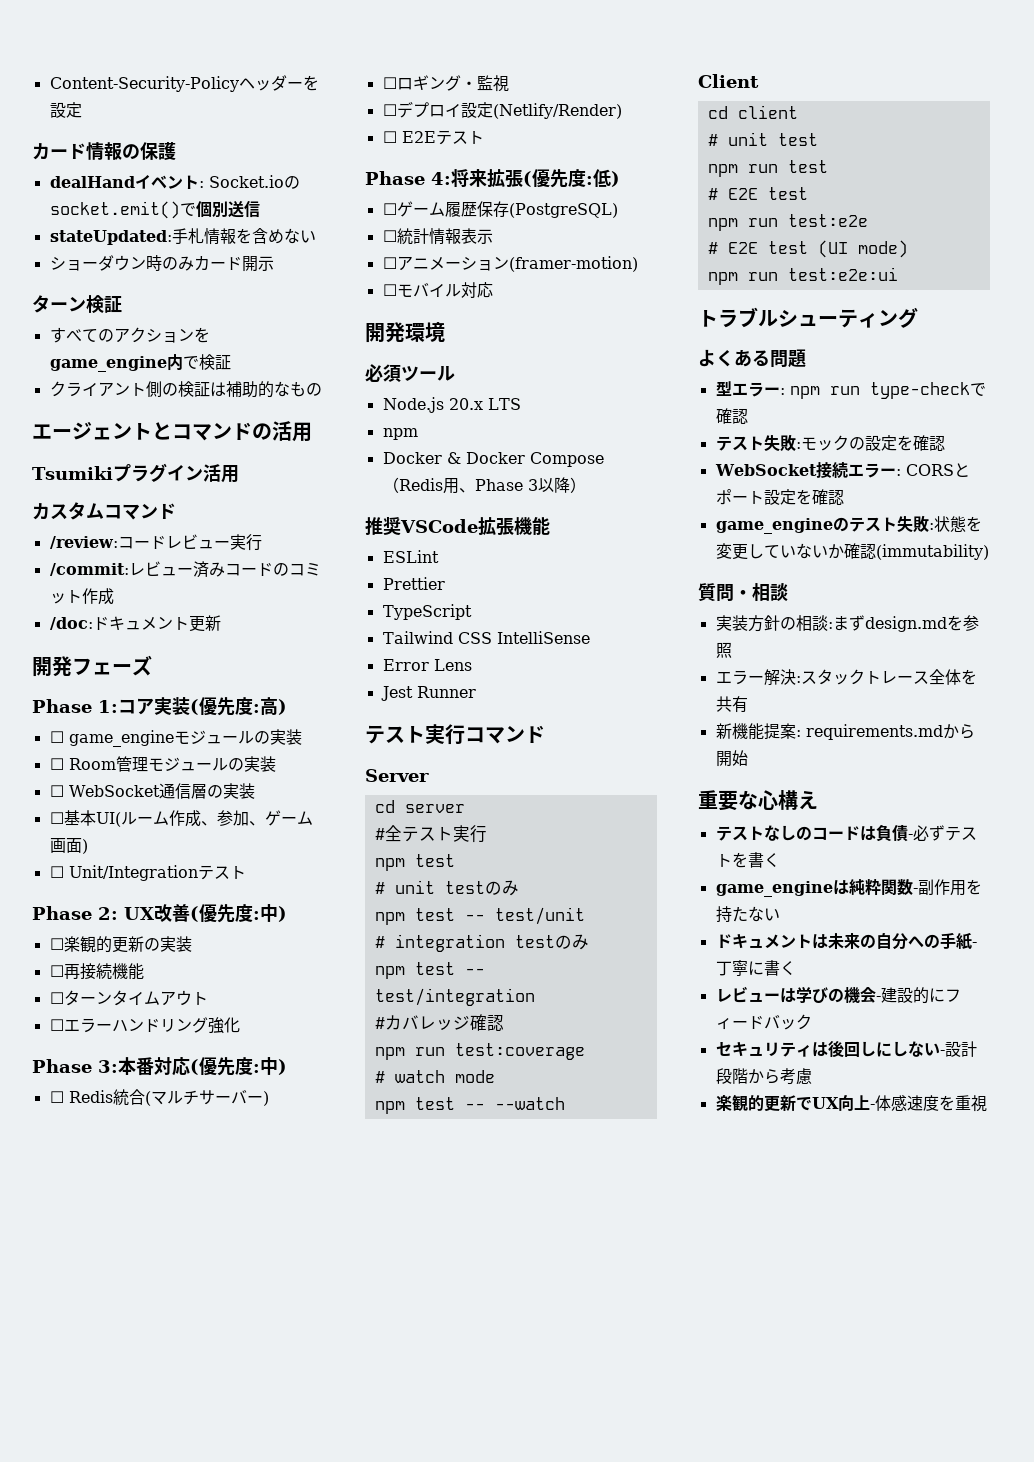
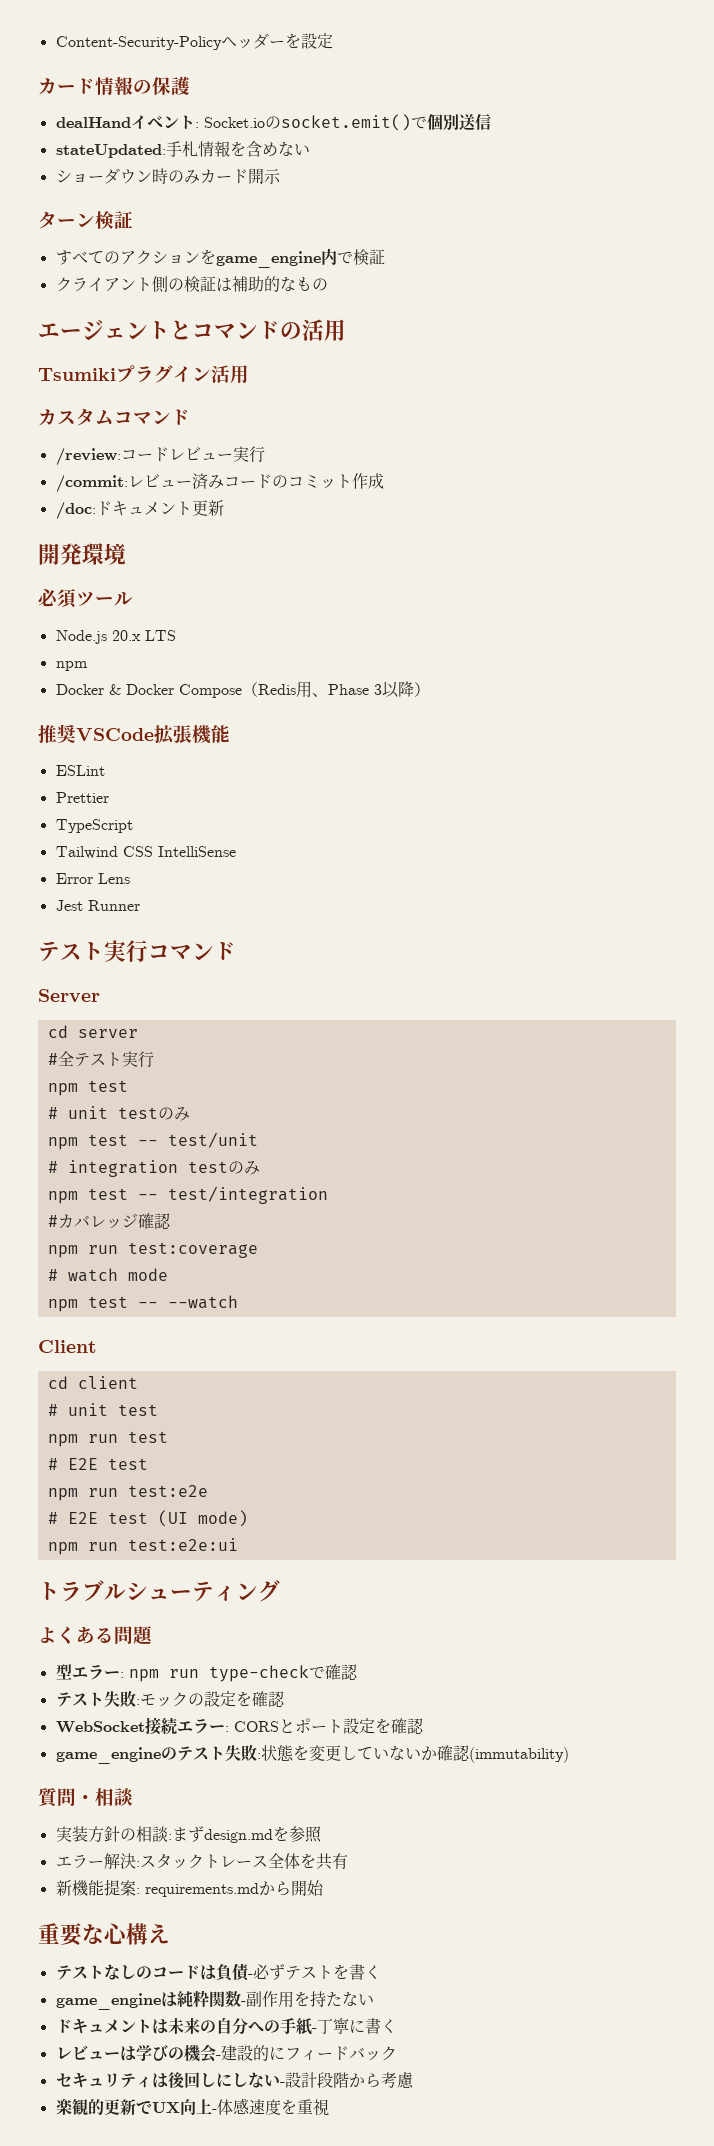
[32,655,152,677] [32,697,287,716] [49,729,302,747] [49,756,276,772] [49,783,255,799] [49,810,313,827] [49,838,88,854] [49,865,246,881] [32,904,287,923] [49,936,192,953] [49,963,144,980] [49,990,208,1006] [49,1017,240,1034] [32,1057,287,1076] [49,1089,269,1106] [382,75,509,92] [382,101,622,119] [382,130,484,145] [365,169,620,188] [382,201,618,218] [382,228,493,245] [382,256,638,272] [382,282,493,298] // 開発フェーズ // Phase 1:コア実装(優先度:高) // ☐ game_engineモジュールの実装 // ☐ Room管理モジュールの実装 // ☐ WebSocket通信層の実装 // ☐基本UI(ルーム作成、参加、ゲーム画面) // ☐ Unit/Integrationテスト // Phase 2: UX改善(優先度:中) // ☐楽観的更新の実装 // ☐再接続機能 // ☐ターンタイムアウト // ☐エラーハンドリング強化 // Phase 3:本番対応(優先度:中) // ☐ Redis統合(マルチサーバー) // ☐ロギング・監視 // ☐デプロイ設定(Netlify/Render) // ☐ E2Eテスト // Phase 4:将来拡張(優先度:低) // ☐ゲーム履歴保存(PostgreSQL) // ☐統計情報表示 // ☐アニメーション(framer-motion) // ☐モバイル対応 -> (224, 508) none

